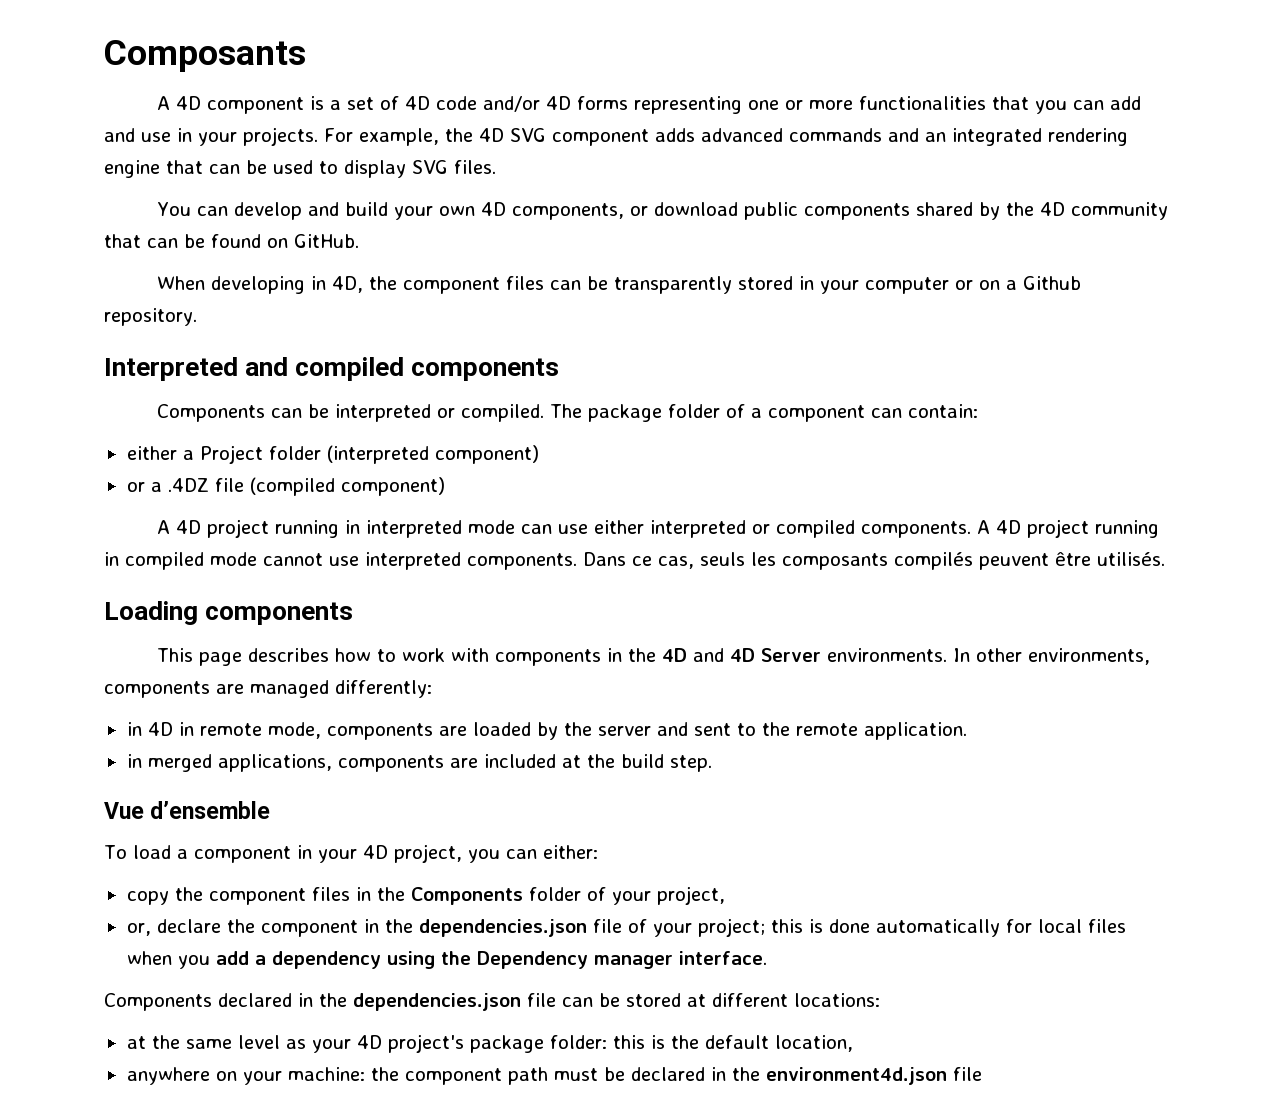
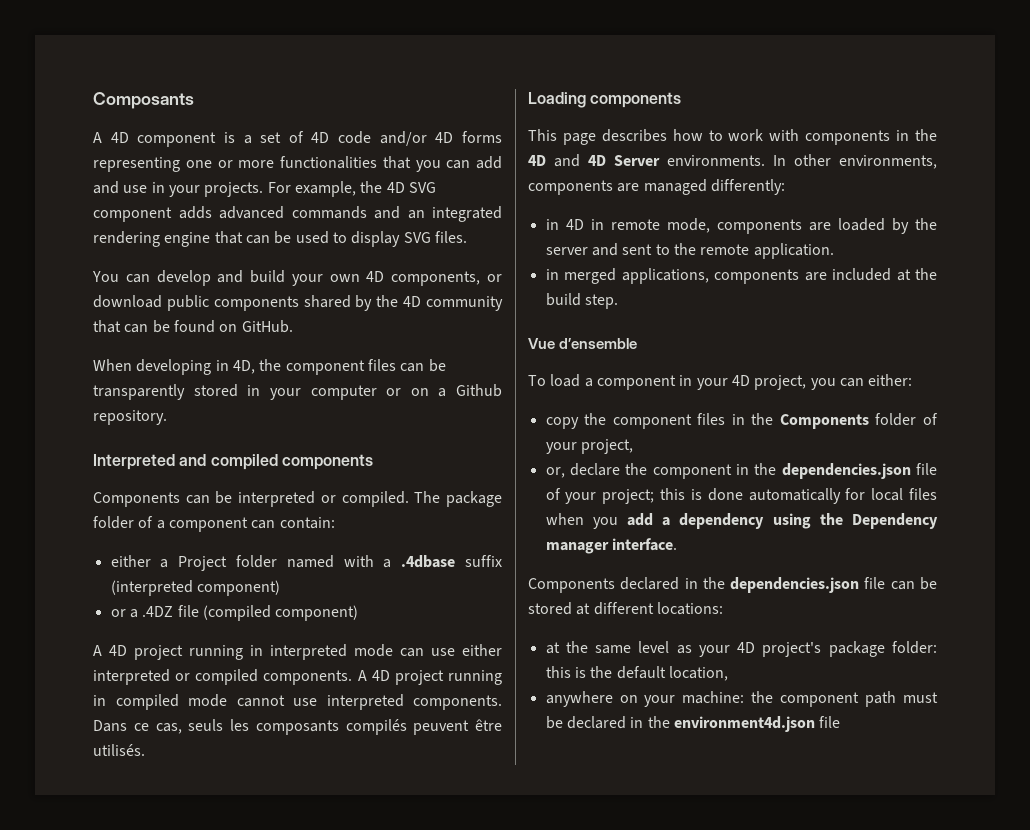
(321, 453) none -> [286,555,503,568] named with a .4dbase suffix

